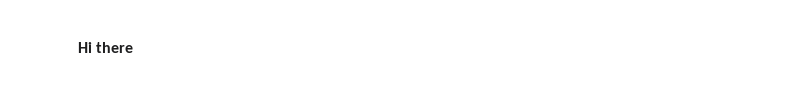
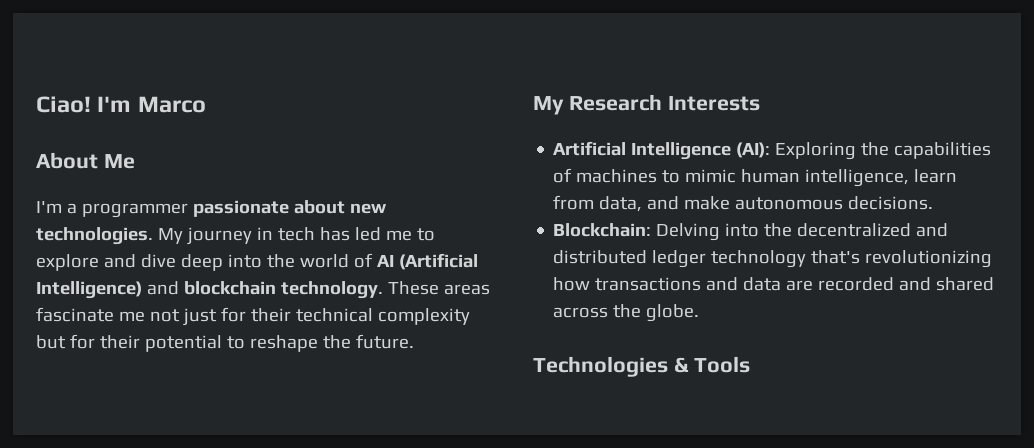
[78,42,134,53] Hi there -> [36,96,206,113] [36,152,135,169] [36,200,387,218] [36,227,435,245] [36,253,478,271] [36,281,490,299] [36,307,470,326] [36,334,414,352] [533,94,760,115] [553,141,992,160] [553,168,958,187] [553,195,934,212] [553,223,949,241] [553,250,993,268] [553,277,995,291] [553,304,700,322] [533,356,750,377] Ciao! I'm Marco // About Me // I'm a programmer passionate about new technologies. My journey in tech has led me to explore and dive deep into the world of AI (Artificial Intelligence) and blockchain technology. These areas fascinate me not just for their technical complexity but for their potential to reshape the future. // My Research Interests // Artificial Intelligence (AI): Exploring the capabilities of machines to mimic human intelligence, learn from data, and make autonomous decisions. // Blockchain: Delving into the decentralized and distributed ledger technology that's revolutionizing how transactions and data are recorded and shared across the globe. // Technologies & Tools

